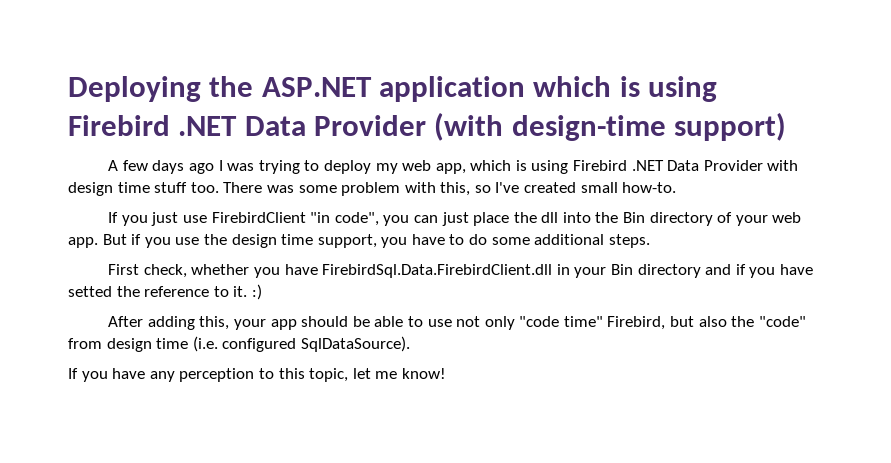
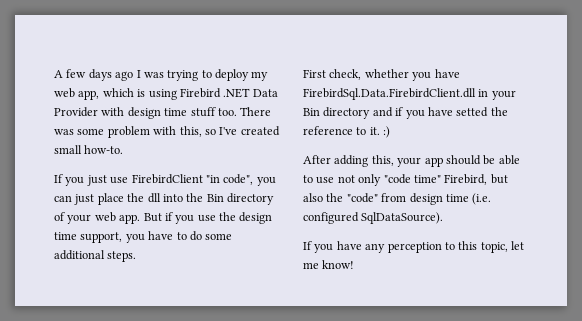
[68,76,718,102] [68,112,787,141] Deploying the ASP.NET application which is using Firebird .NET Data Provider (with design-time support) // -> (54, 74) none

